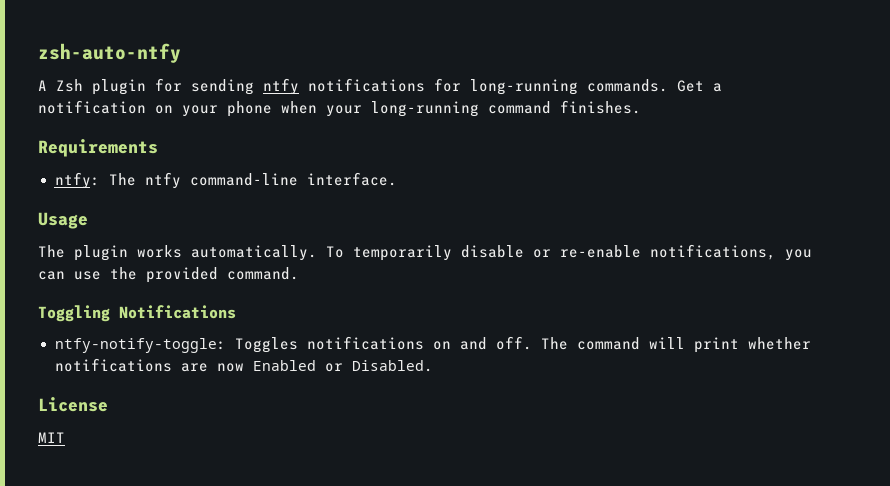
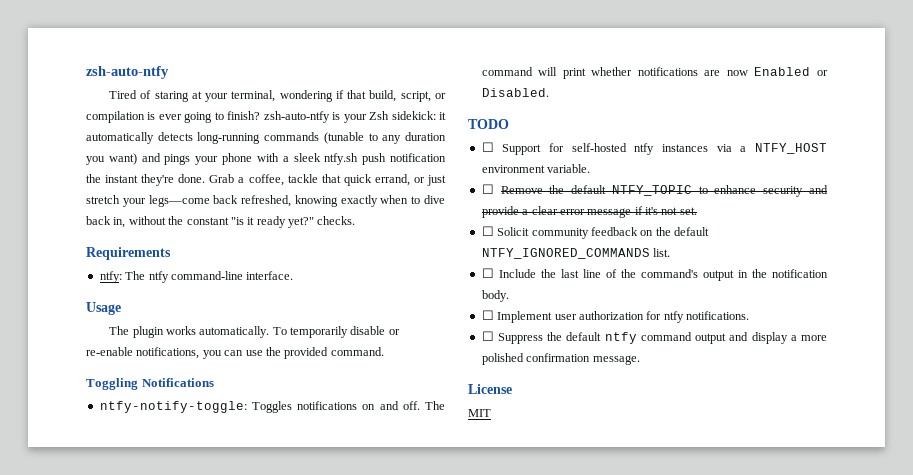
[38,78,722,95] [38,100,641,117] A Zsh plugin for sending ntfy notifications for long-running commands. Get a notification on your phone when your long-running command finishes. -> [109,90,446,102] [86,111,446,123] [86,132,447,144] [86,153,446,165] [86,174,446,186] [86,195,445,207] [86,216,356,228] Tired of staring at your terminal, wondering if that build, script, or compilation is ever going to finish? zsh-auto-ntfy is your Zsh sidekick: it automatically detects long-running commands (tunable to any duration you want) and pings your phone with a sleek ntfy.sh push notification the instant they're done. Grab a coffee, tackle that quick errand, or just stretch your legs—come back refreshed, knowing exactly when to dive back in, without the constant "is it ready yet?" checks.
(433, 366) none -> [468,119,509,129] [481,142,827,155] [481,164,591,173] [481,184,828,197] [481,206,697,218] [481,226,709,239] [481,248,671,259] [481,268,828,281] [481,290,509,302] [481,310,749,323] [481,331,827,344] [481,353,640,365] // TODO // ☐ Support for self-hosted ntfy instances via a NTFY_HOST environment variable. // ☐ Remove the default NTFY_TOPIC to enhance security and provide a clear error message if it's not set. // ☐ Solicit community feedback on the default NTFY_IGNORED_COMMANDS list. // ☐ Include the last line of the command's output in the notification body. // ☐ Implement user authorization for ntfy notifications. // ☐ Suppress the default ntfy command output and display a more polished confirmation message.

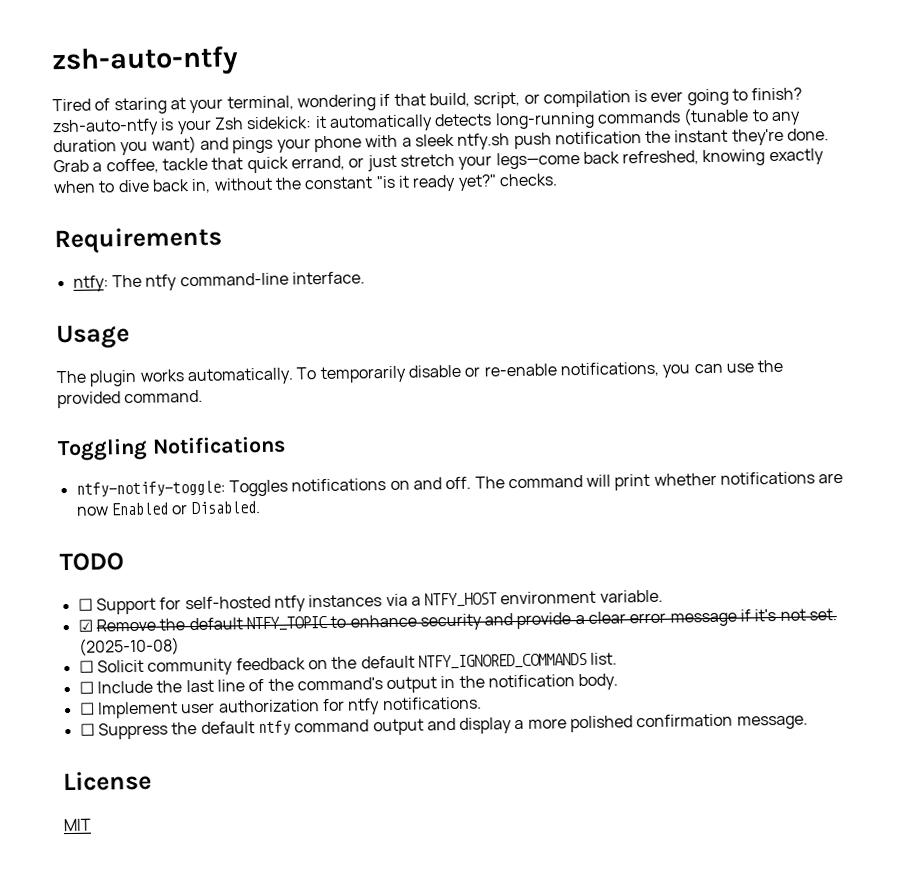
[481,184,494,194] ☐ -> [77,619,93,632] ☑
(697, 211) none -> [77,637,180,656] (2025-10-08)

